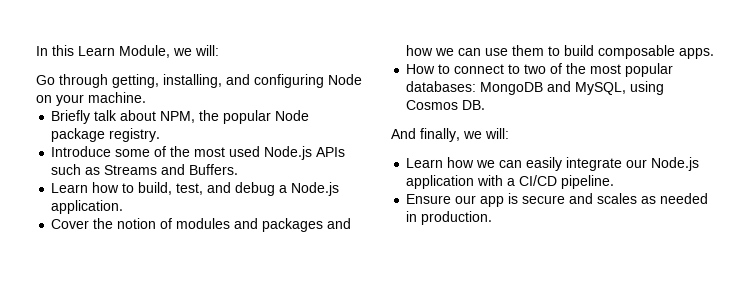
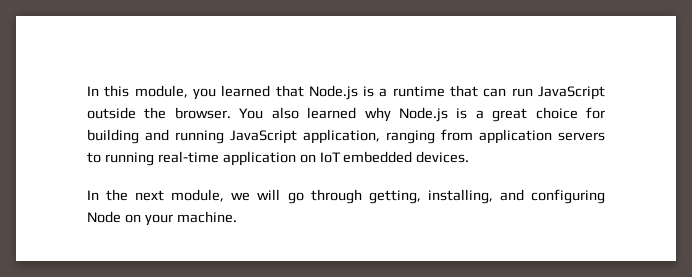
[78,45,219,58] [36,75,55,85] Learn Module, we will: // Go -> [134,85,606,100] [87,107,605,122] [87,129,605,144] [87,151,470,166] [87,189,304,204] module, you learned that Node.js is a runtime that can run JavaScript outside the browser. You also learned why Node.js is a great choice for building and running JavaScript application, ranging from application servers to running real-time application on IoT embedded devices. // In the next module, we will go
[51,110,310,124] [51,128,161,142] [51,146,346,160] [51,164,239,175] [51,182,340,196] [51,200,124,214] [51,218,352,232] [406,45,715,59] [406,63,674,77] [406,81,665,95] [406,100,486,110] [391,128,509,142] [406,157,700,171] [406,175,615,189] [406,193,709,207] [406,211,493,225] // Briefly talk about NPM, the popular Node package registry. // Introduce some of the most used Node.js APIs such as Streams and Buffers. // Learn how to build, test, and debug a Node.js application. // Cover the notion of modules and packages and how we can use them to build composable apps. // How to connect to two of the most popular databases: MongoDB and MySQL, using Cosmos DB. // And finally, we will: // Learn how we can easily integrate our Node.js application with a CI/CD pipeline. // Ensure our app is secure and scales as needed in production. -> (237, 217) none

